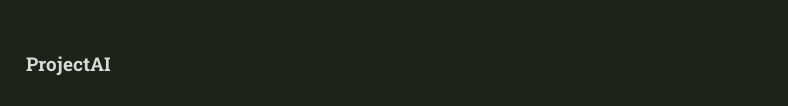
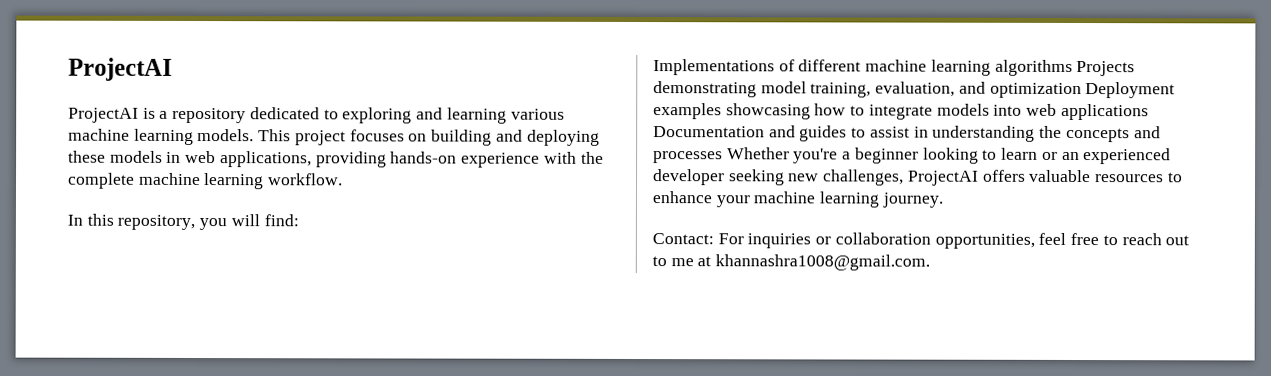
[26,56,111,76] ProjectAI -> [68,57,173,81] [68,107,565,124] [68,128,600,146] [68,150,604,168] [67,172,344,190] [67,213,299,231] [653,59,1136,77] [653,81,1176,99] [653,103,1149,121] [653,125,1161,143] [653,147,1172,165] [653,169,1183,186] [652,191,943,208] [652,232,1190,249] [652,254,931,271] ProjectAI // ProjectAI is a repository dedicated to exploring and learning various machine learning models. This project focuses on building and deploying these models in web applications, providing hands-on experience with the complete machine learning workflow. // In this repository, you will find: // Implementations of different machine learning algorithms Projects demonstrating model training, evaluation, and optimization Deployment examples showcasing how to integrate models into web applications Documentation and guides to assist in understanding the concepts and processes Whether you're a beginner looking to learn or an experienced developer seeking new challenges, ProjectAI offers valuable resources to enhance your machine learning journey. // Contact: For inquiries or collaboration opportunities, feel free to reach out to me at khannashra1008@gmail.com.

